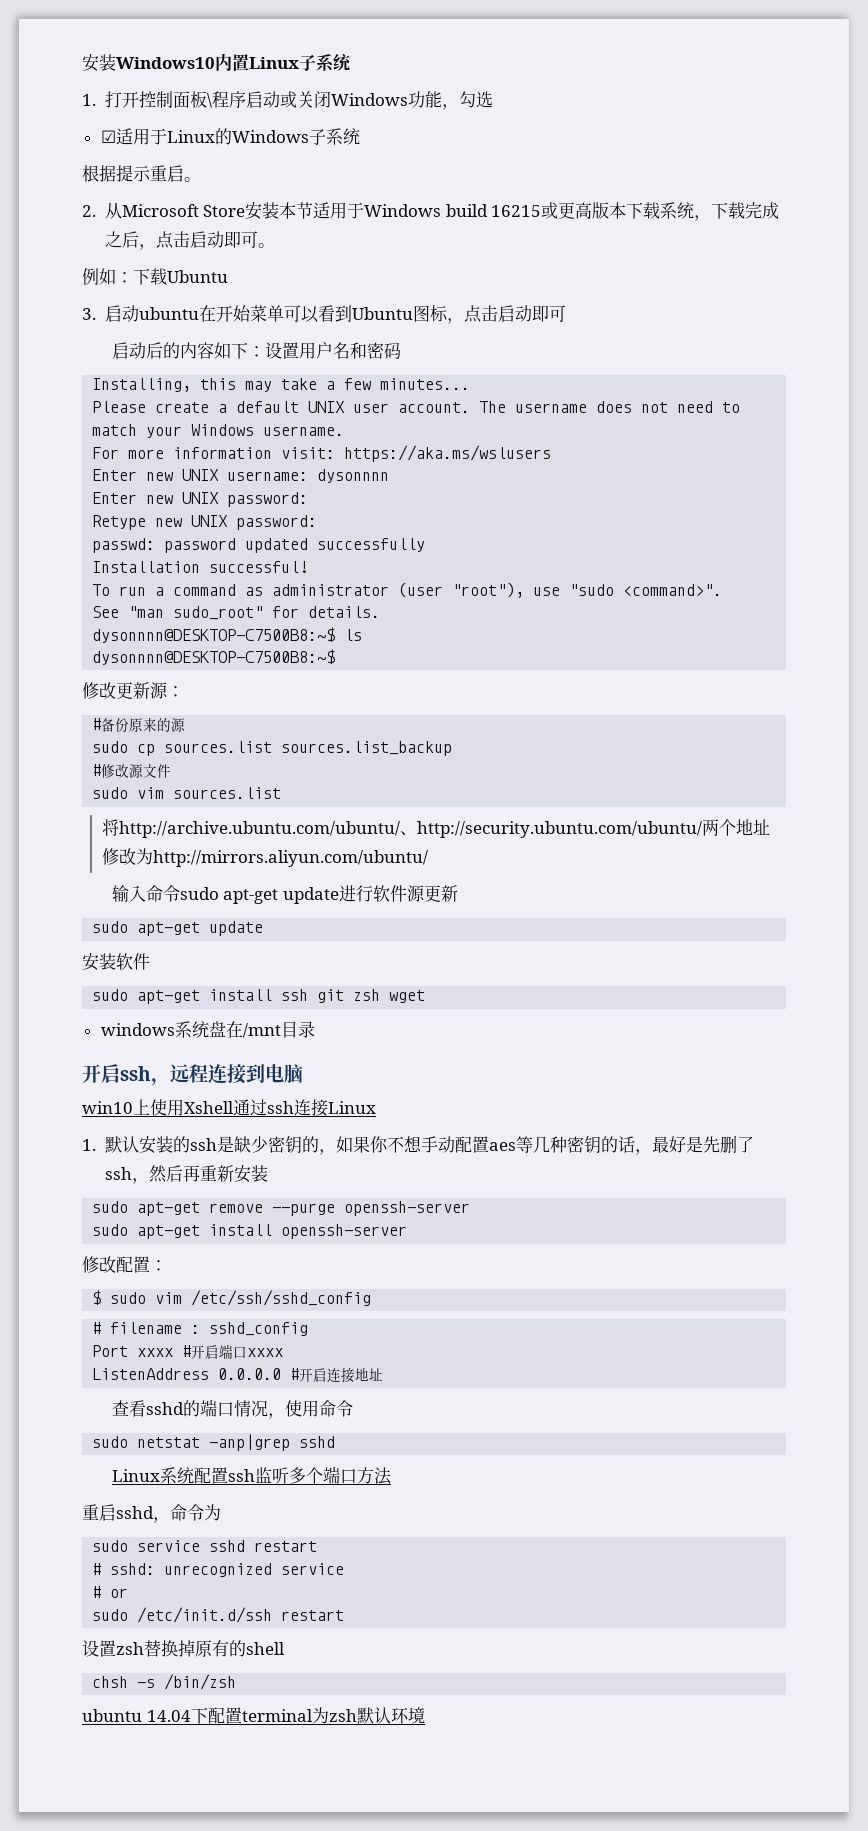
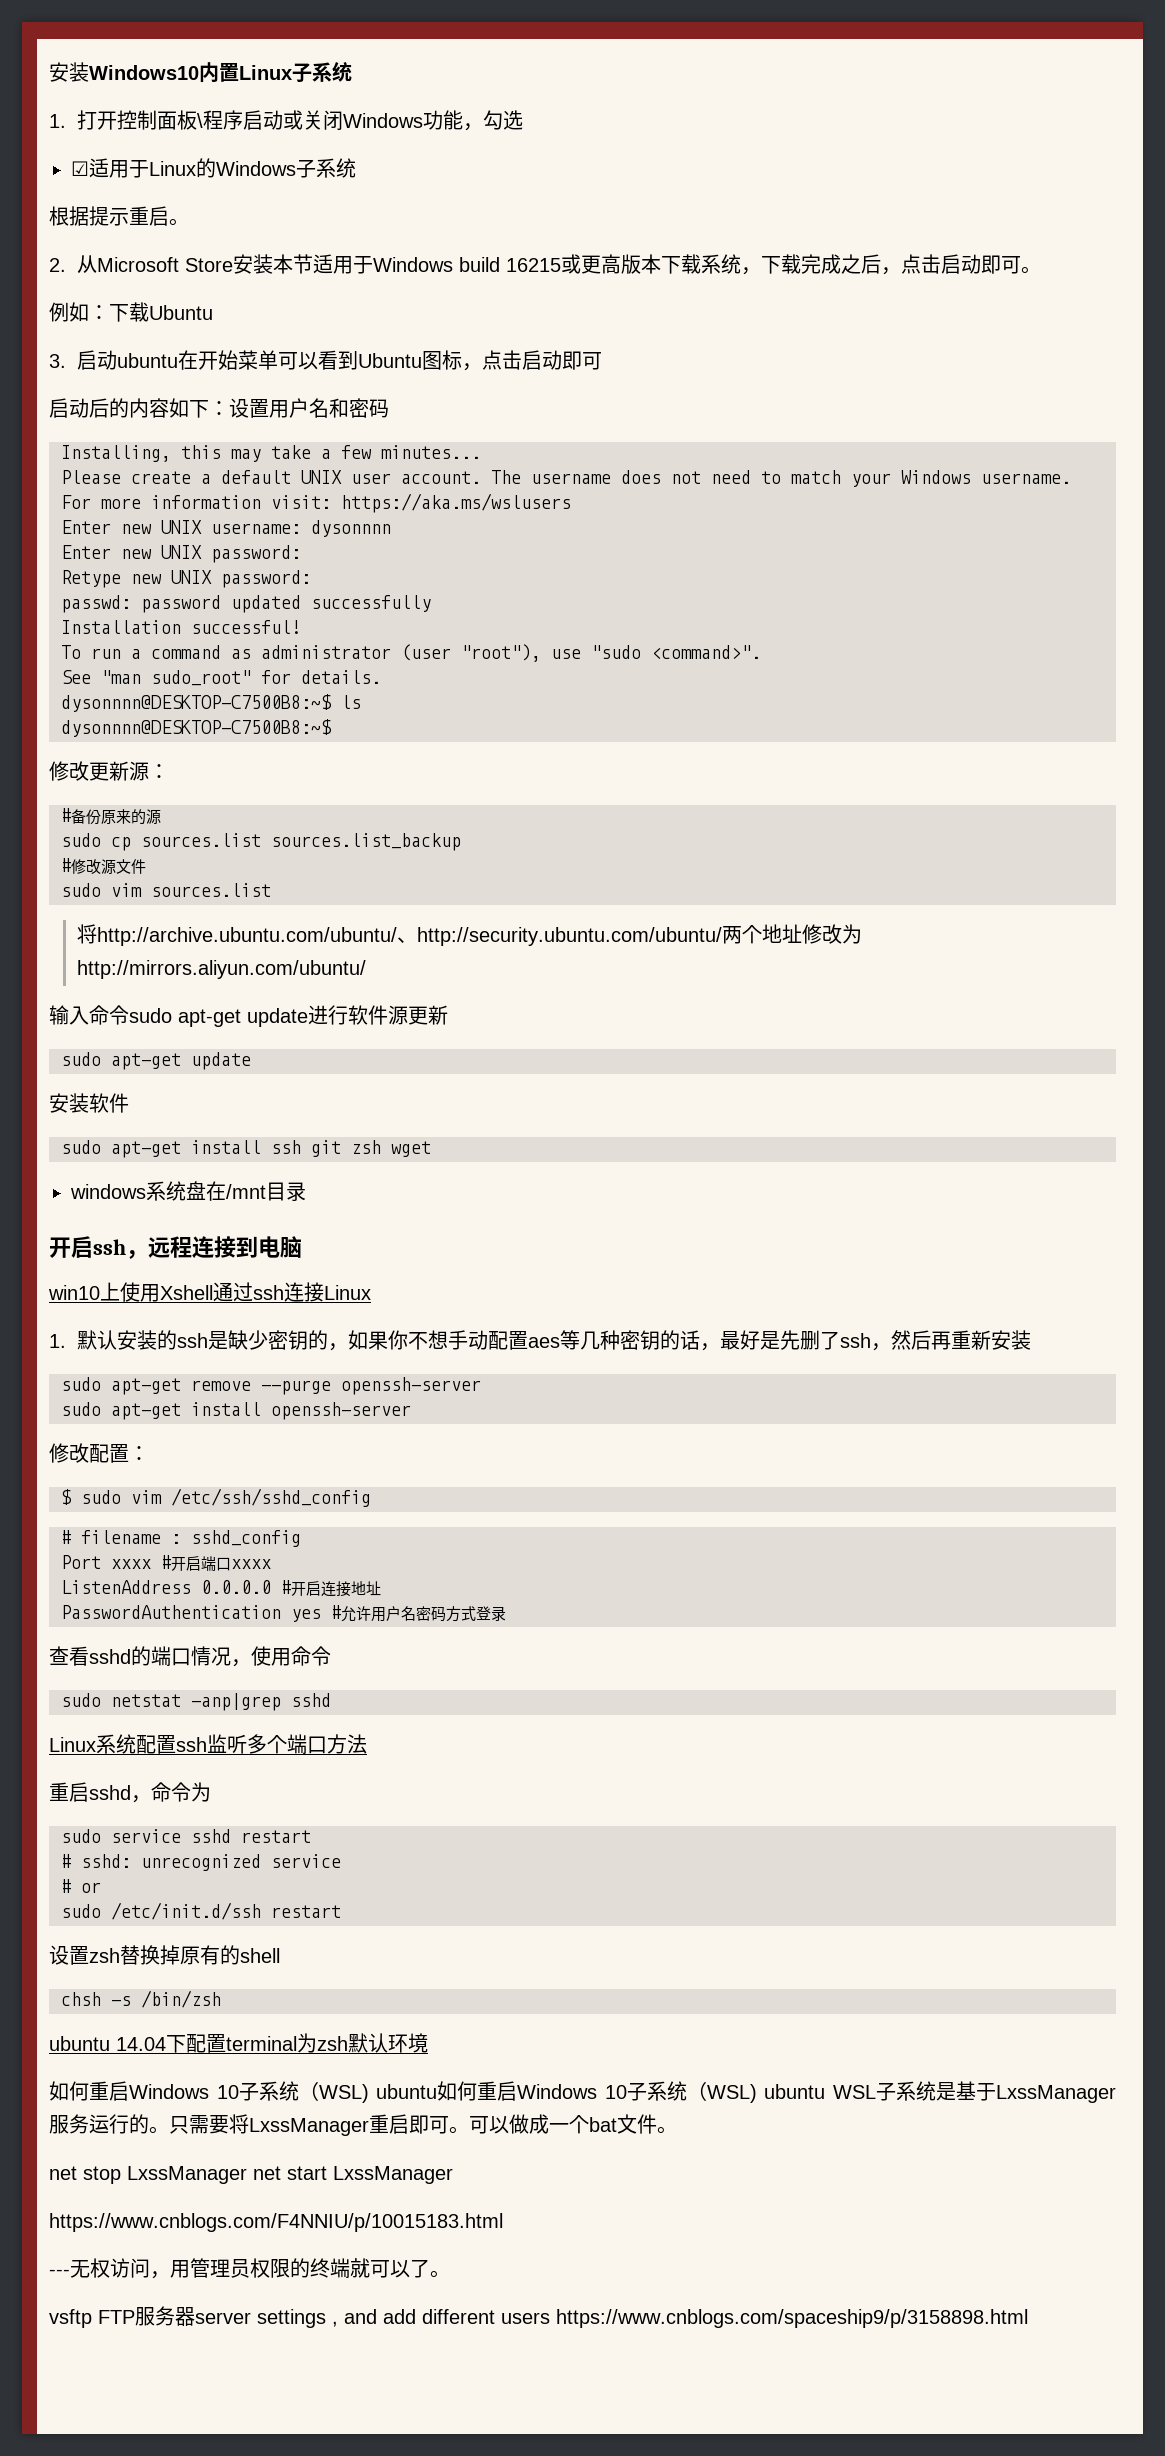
(384, 1374) none -> [61,1605,506,1622] // PasswordAuthentication yes #允许用户名密码方式登录
(425, 1715) none -> [49,2081,1116,2103] [49,2114,677,2136] [49,2166,453,2184] [49,2213,503,2232] [49,2258,450,2279] [49,2306,1028,2328] // 如何重启Windows 10子系统（WSL) ubuntu如何重启Windows 10子系统（WSL) ubuntu WSL子系统是基于LxssManager服务运行的。只需要将LxssManager重启即可。可以做成一个bat文件。 // net stop LxssManager net start LxssManager // https://www.cnblogs.com/F4NNIU/p/10015183.html // ---无权访问，用管理员权限的终端就可以了。 // vsftp FTP服务器server settings , and add different users https://www.cnblogs.com/spaceship9/p/3158898.html

